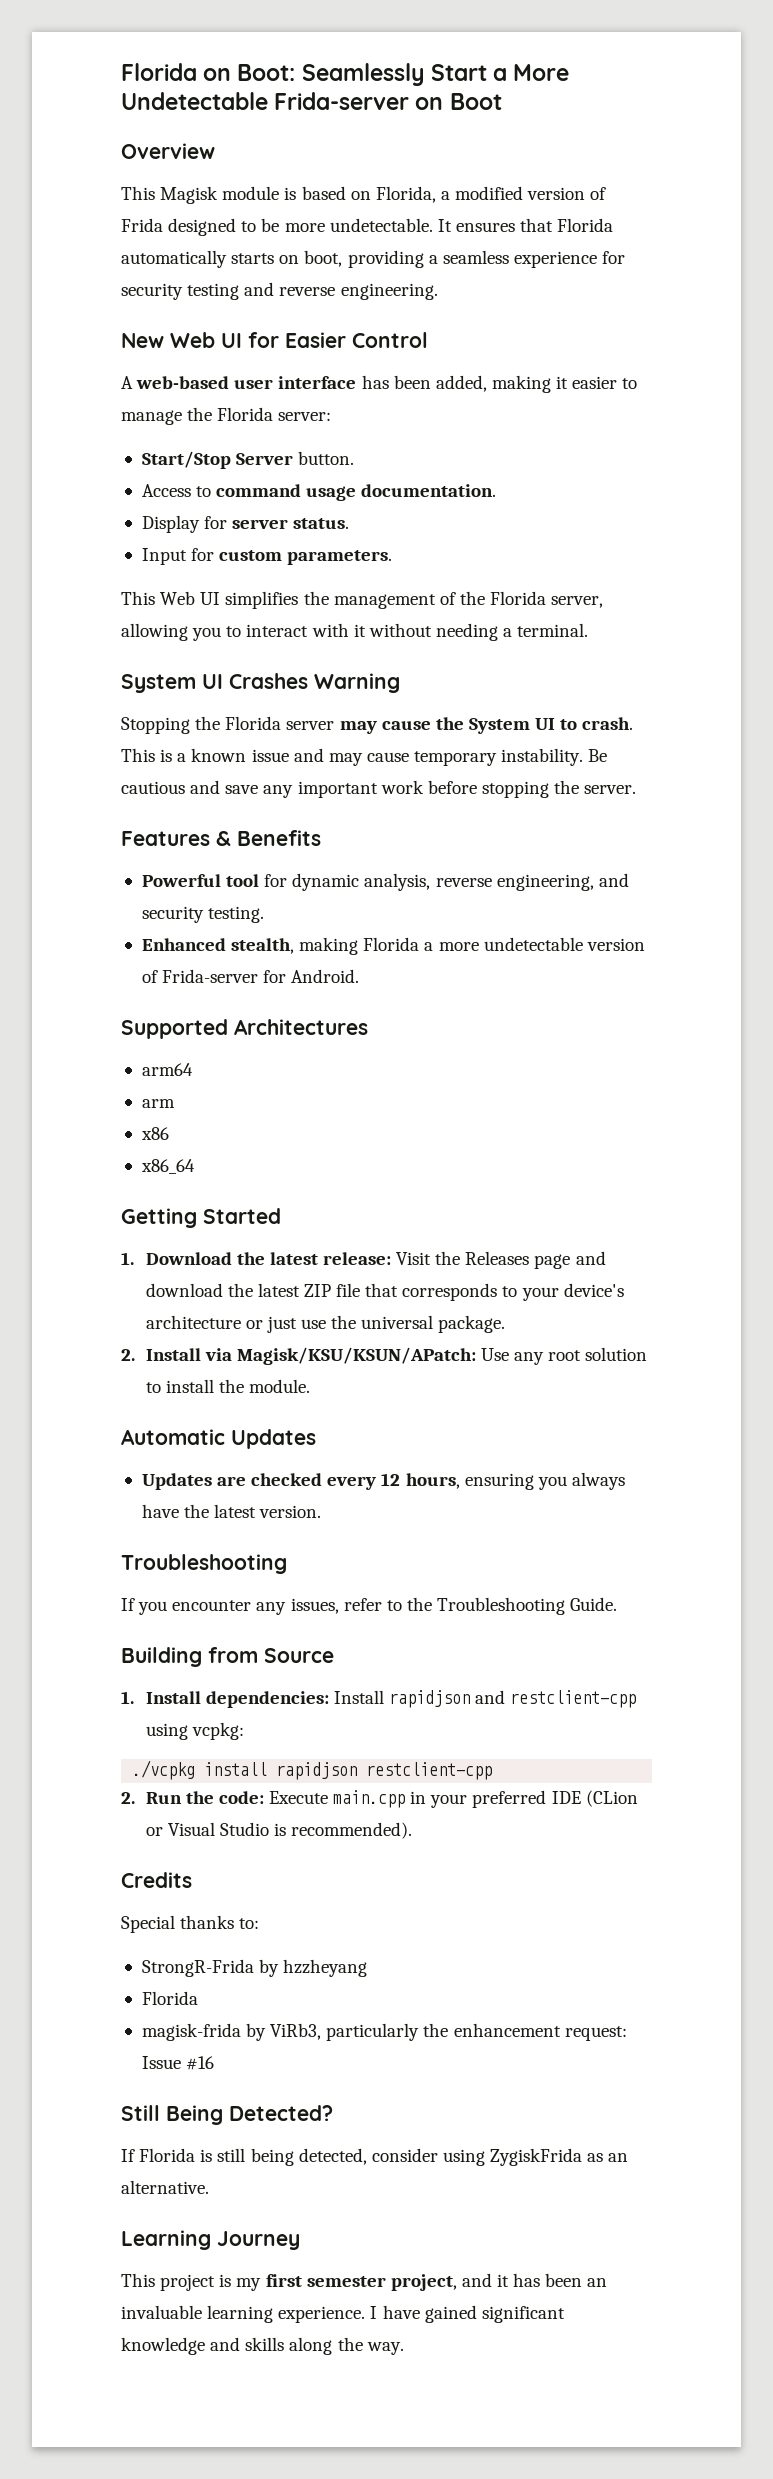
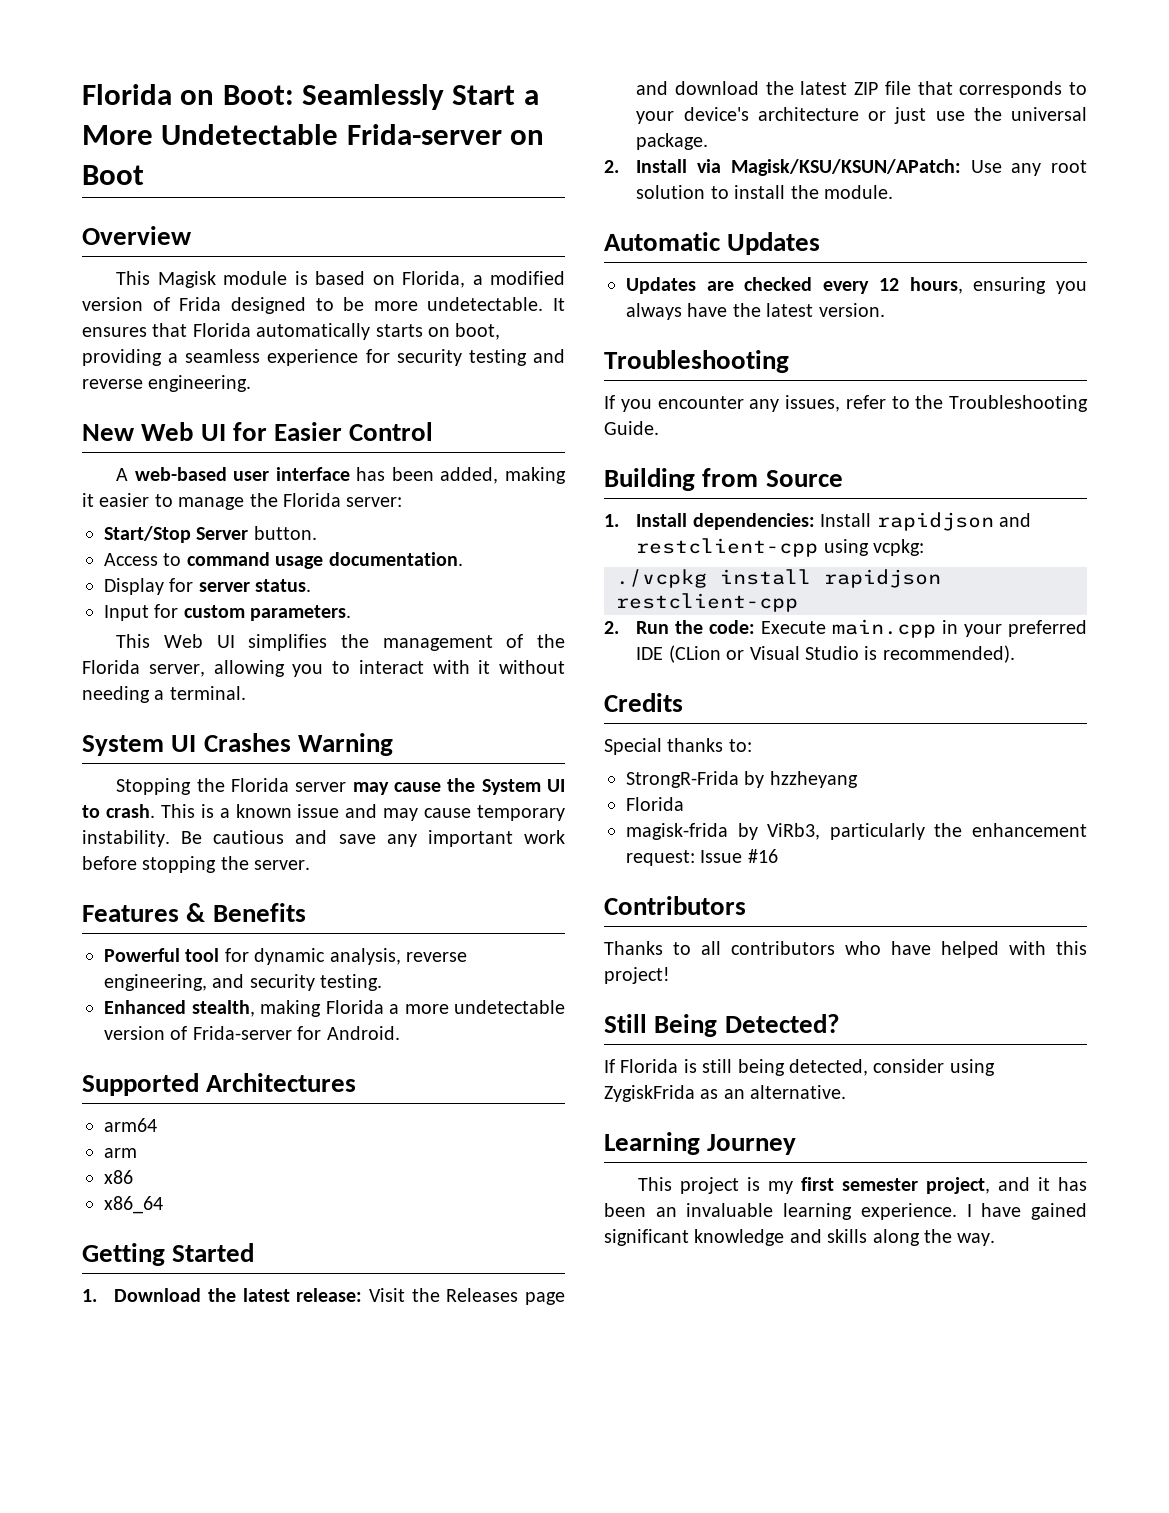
(215, 2063) none -> [604,896,746,915] [604,941,1087,958] [604,967,670,984] // Contributors // Thanks to all contributors who have helped with this project!

